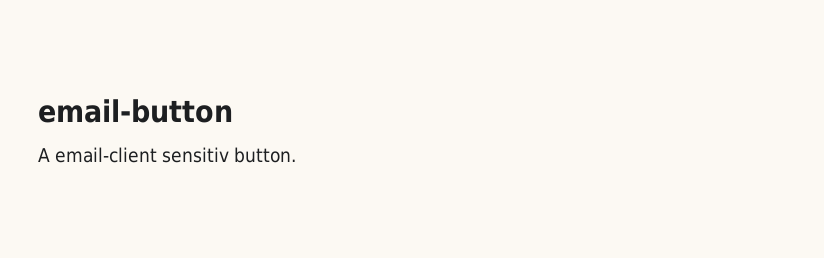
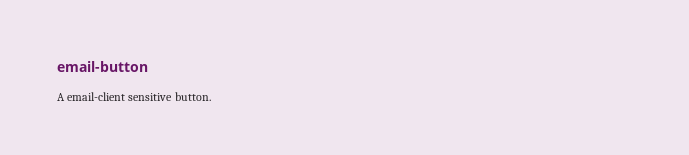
[162,147,230,163] sensitiv -> [128,93,173,101] sensitive

